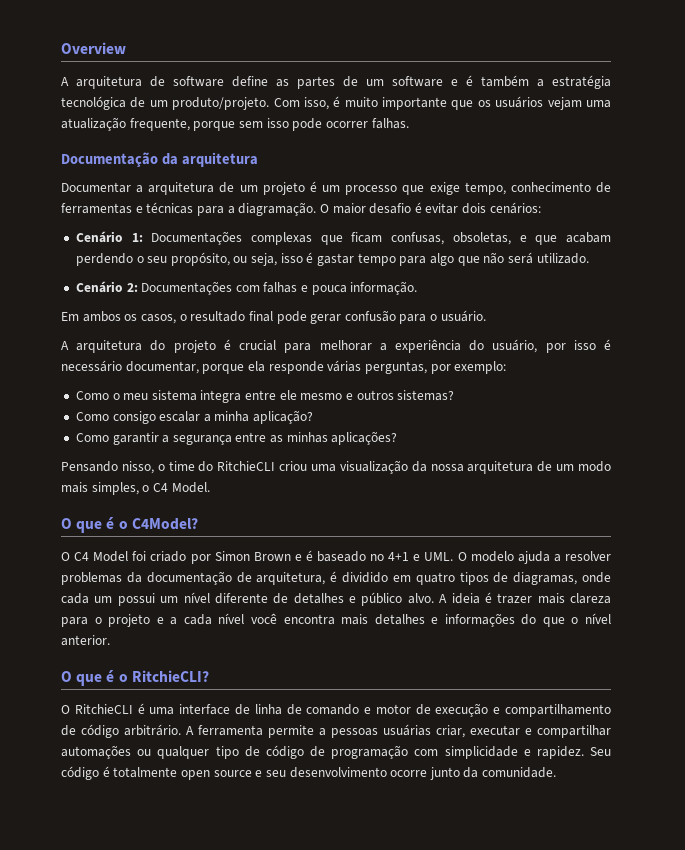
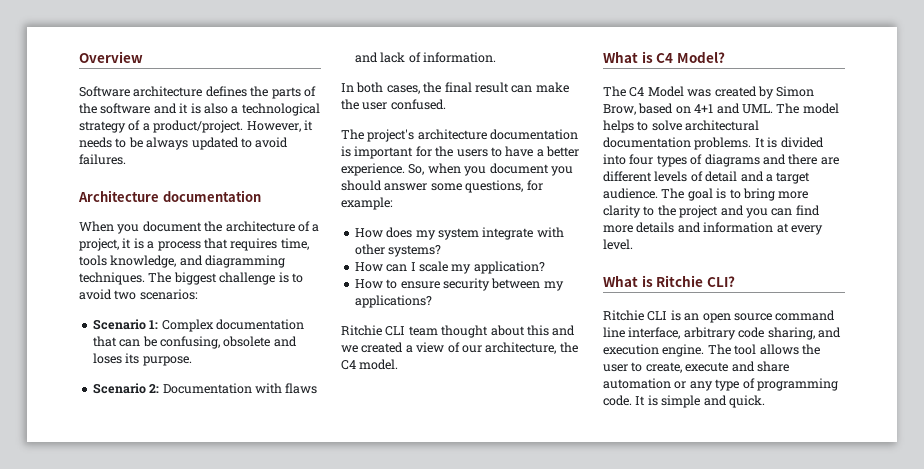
[61,75,611,89] [61,96,611,110] [61,117,409,131] [61,152,258,167] [61,181,611,195] [61,202,541,216] [75,231,611,245] [75,252,589,266] [75,281,418,295] [61,310,486,324] [61,339,611,353] [61,360,507,374] [75,390,455,403] [75,410,314,424] [75,431,398,445] [61,460,611,474] [61,482,210,495] [61,517,198,533] [61,550,611,564] [61,571,611,585] [61,592,611,606] [61,613,611,627] [61,635,110,646] [61,670,209,686] [61,703,611,717] [61,724,611,738] [61,745,612,759] [61,766,557,780] A arquitetura de software define as partes de um software e é também a estratégia tecnológica de um produto/projeto. Com isso, é muito importante que os usuários vejam uma atualização frequente, porque sem isso pode ocorrer falhas. // Documentação da arquitetura // Documentar a arquitetura de um projeto é um processo que exige tempo, conhecimento de ferramentas e técnicas para a diagramação. O maior desafio é evitar dois cenários: // Cenário 1: Documentações complexas que ficam confusas, obsoletas, e que acabam perdendo o seu propósito, ou seja, isso é gastar tempo para algo que não será utilizado. // Cenário 2: Documentações com falhas e pouca informação. // Em ambos os casos, o resultado final pode gerar confusão para o usuário. // A arquitetura do projeto é crucial para melhorar a experiência do usuário, por isso é necessário documentar, porque ela responde várias perguntas, por exemplo: // Como o meu sistema integra entre ele mesmo e outros sistemas? // Como consigo escalar a minha aplicação? // Como garantir a segurança entre as minhas aplicações? // Pensando nisso, o time do RitchieCLI criou uma visualização da nossa arquitetura de um modo mais simples, o C4 Model. // O que é o C4Model? // O C4 Model foi criado por Simon Brown e é baseado no 4+1 e UML. O modelo ajuda a resolver problemas da documentação de arquitetura, é dividido em quatro tipos de diagramas, onde cada um possui um nível diferente de detalhes e público alvo. A ideia é trazer mais clareza para o projeto e a cada nível você encontra mais detalhes e informações do que o nível anterior. // O que é o RitchieCLI? // O RitchieCLI é uma interface de linha de comando e motor de execução e compartilhamento de código arbitrário. A ferramenta permite a pessoas usuárias criar, executar e compartilhar automações ou qualquer tipo de código de programação com simplicidade e rapidez. Seu código é totalmente open source e seu desenvolvimento ocorre junto da comunidade. -> [79,86,316,99] [79,103,320,116] [79,120,313,133] [79,137,289,150] [79,154,126,165] [78,190,261,202] [79,221,320,234] [79,238,309,251] [79,255,286,268] [79,272,303,285] [79,289,198,300] [92,319,304,332] [92,336,297,349] [92,353,192,366] [92,383,318,394] [354,52,496,63] [341,82,569,94] [341,99,446,110] [341,129,579,142] [341,146,579,159] [341,163,573,176] [341,180,543,193] [341,197,393,210] [354,227,564,240] [354,244,442,257] [354,261,545,274] [354,278,564,291] [354,295,432,308] [341,325,576,338] [341,342,578,354] [341,359,399,370] [603,51,725,63] [603,86,815,99] [603,103,839,115] [603,120,760,133] [603,137,824,150] [603,154,839,167] [603,171,811,184] [603,188,809,201] [603,205,820,218] [603,222,823,235] [603,239,633,250] [603,275,735,287] [603,310,836,323] [603,327,841,340] [603,344,820,357] [603,361,789,373] [603,378,838,391] [603,395,765,408] Software architecture defines the parts of the software and it is also a technological strategy of a product/project. However, it needs to be always updated to avoid failures. // Architecture documentation // When you document the architecture of a project, it is a process that requires time, tools knowledge, and diagramming techniques. The biggest challenge is to avoid two scenarios: // Scenario 1: Complex documentation that can be confusing, obsolete and loses its purpose. // Scenario 2: Documentation with flaws and lack of information. // In both cases, the final result can make the user confused. // The project's architecture documentation is important for the users to have a better experience. So, when you document you should answer some questions, for example: // How does my system integrate with other systems? // How can I scale my application? // How to ensure security between my applications? // Ritchie CLI team thought about this and we created a view of our architecture, the C4 model. // What is C4 Model? // The C4 Model was created by Simon Brow, based on 4+1 and UML. The model helps to solve architectural documentation problems. It is divided into four types of diagrams and there are different levels of detail and a target audience. The goal is to bring more clarity to the project and you can find more details and information at every level. // What is Ritchie CLI? // Ritchie CLI is an open source command line interface, arbitrary code sharing, and execution engine. The tool allows the user to create, execute and share automation or any type of programming code. It is simple and quick.

